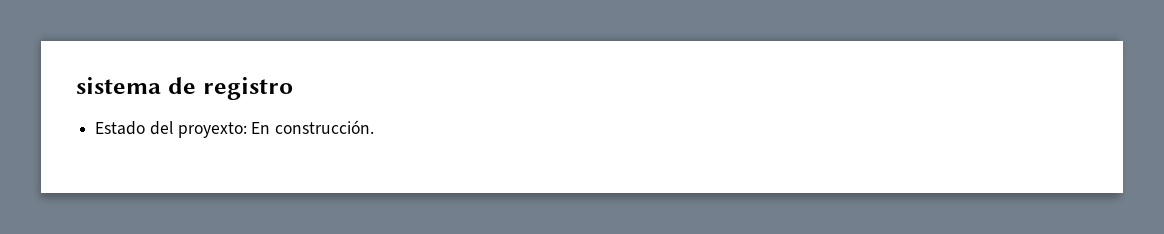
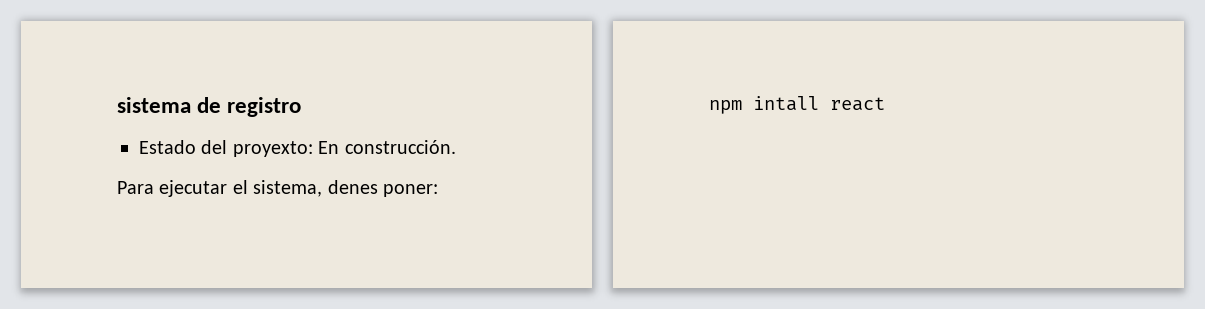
(375, 127) none -> [117,180,438,197] [709,96,885,114] // Para ejecutar el sistema, denes poner: // npm intall react

